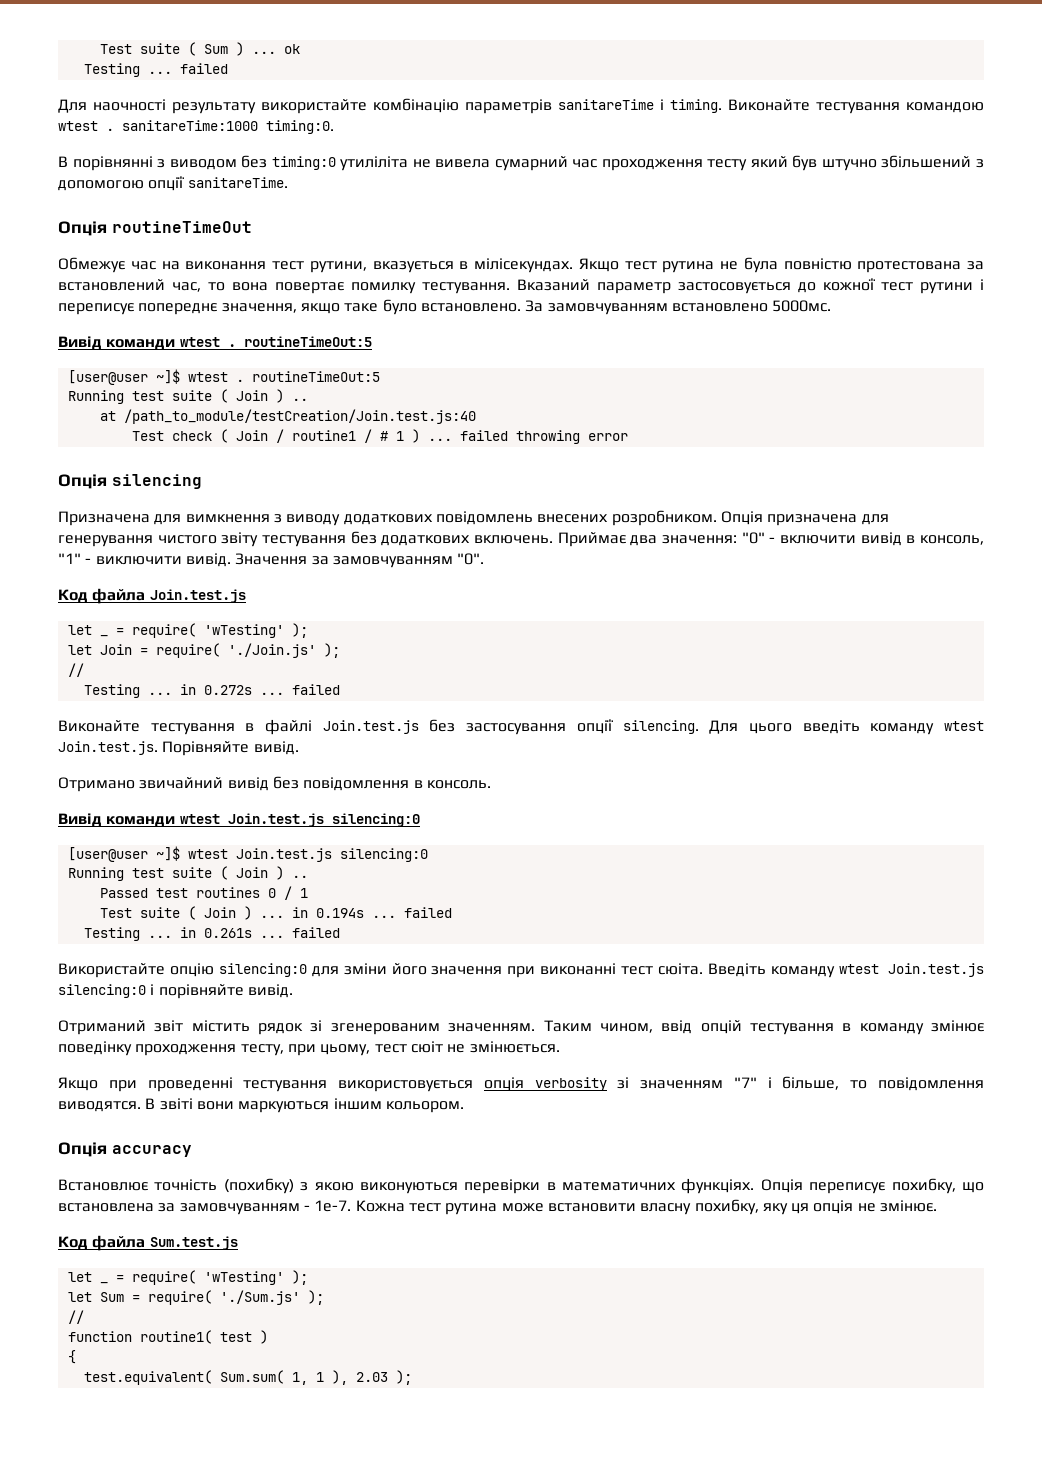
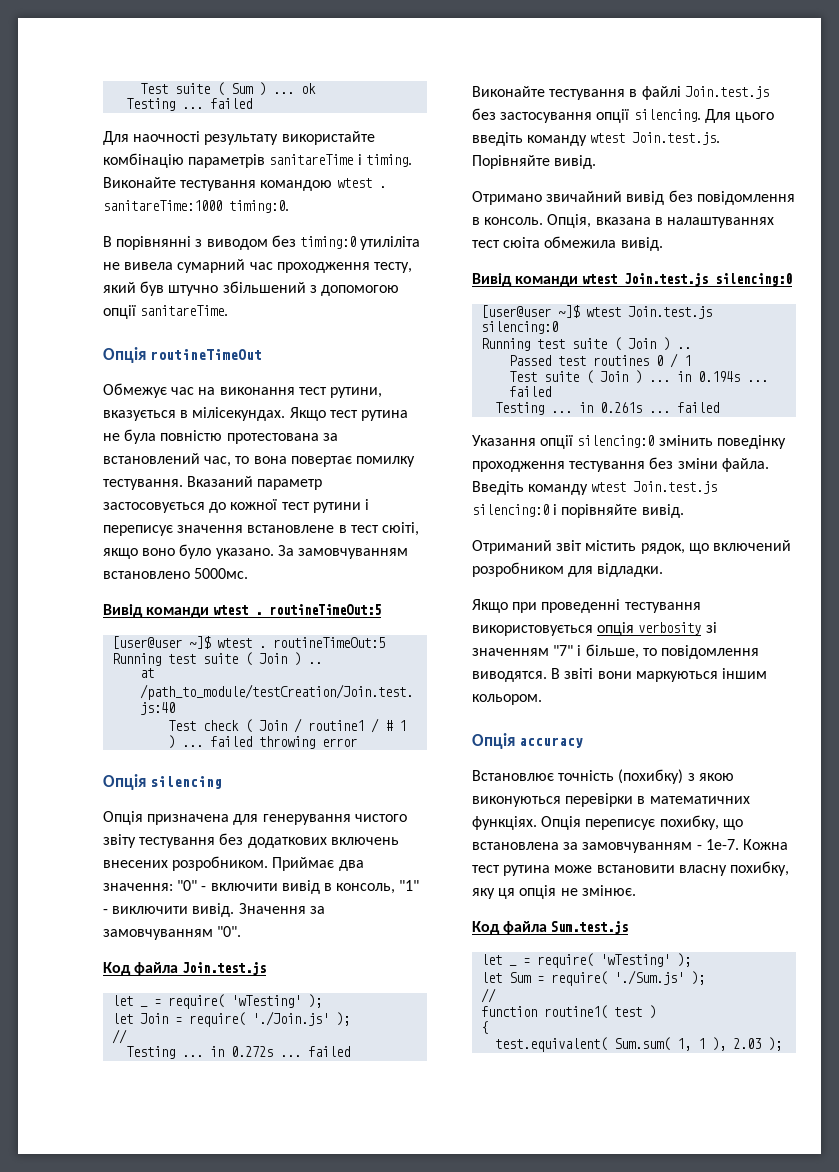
[707,159,748,171] тесту -> [373,262,412,273] тесту,
[138,299,521,315] попереднє значення, якщо таке було встановлено. -> [177,522,419,536] [103,544,274,559] значення встановлене в тест сюіті, якщо воно було указано.
[58,510,717,526] Призначена для вимкнення з виводу додаткових повідомлень внесених розробником. -> (223, 782) none
[474,535,553,544] включень. -> [330,837,399,845] [103,856,269,871] включень внесених розробником.
(491, 784) none -> [547,214,774,228] [472,236,663,251] Опція, вказана в налаштуваннях тест сюіта обмежила вивід.
[58,963,704,978] Використайте опцію silencing:0 для зміни його значення при виконанні тест сюіта. -> [472,435,786,449] [472,457,769,472] Указання опції silencing:0 змінить поведінку проходження тестування без зміни файла.
[258,1020,985,1035] [58,1041,560,1056] рядок зі згенерованим значенням. Таким чином, ввід опцій тестування в команду змінює поведінку проходження тесту, при цьому, тест сюіт не змінюється. -> [640,540,791,554] [472,562,664,577] рядок, що включений розробником для відладки.

